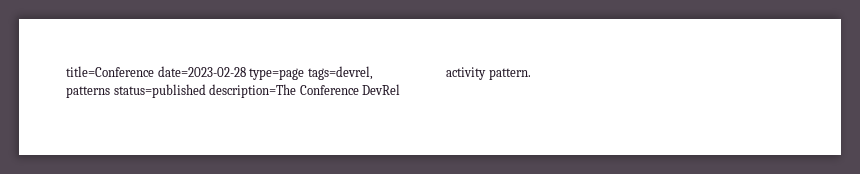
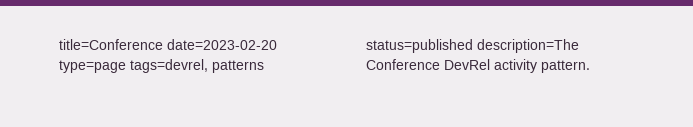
[157,66,246,77] date=2023-02-28 -> [167,39,277,50] date=2023-02-20

